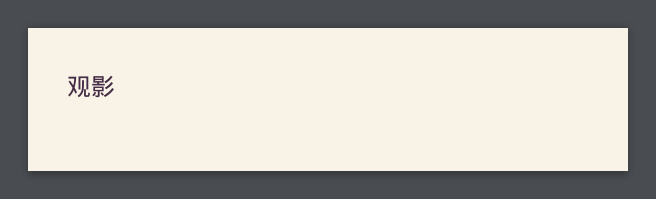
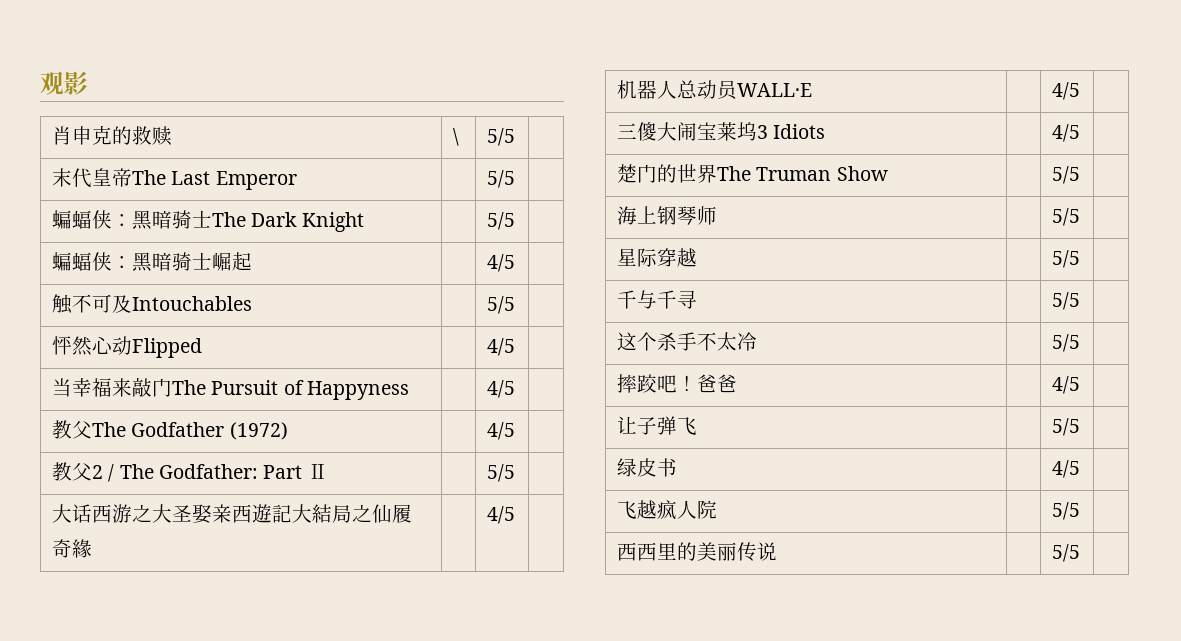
(115, 86) none -> [52,125,173,146] [453,128,460,146] [487,128,516,146] [52,168,297,190] [487,170,516,188] [52,210,364,232] [487,212,516,230] [52,252,253,272] [487,254,516,272] [52,294,253,314] [487,296,516,314] [52,336,203,358] [487,338,516,356] [52,378,410,400] [487,380,516,398] [52,420,288,440] [487,422,516,440] [52,462,328,482] [487,464,516,482] [52,504,413,524] [52,539,93,558] [487,506,516,524] [617,80,813,100] [1052,82,1081,100] [617,122,826,141] [1052,124,1081,142] [617,164,888,183] [1052,166,1081,184] [617,206,718,225] [1052,208,1081,226] [617,248,698,267] [1052,250,1081,268] [617,290,698,309] [1052,292,1081,310] [617,332,758,351] [1052,334,1081,352] [617,374,738,393] [1052,376,1081,394] [617,416,698,435] [1052,418,1081,436] [617,458,678,477] [1052,460,1081,478] [617,500,718,520] [1052,502,1081,520] [617,542,778,561] [1052,544,1081,562] // 肖申克的救赎 | \ | 5/5 | // 末代皇帝The Last Emperor | | 5/5 | // 蝙蝠侠：黑暗骑士The Dark Knight | | 5/5 | // 蝙蝠侠：黑暗骑士崛起 | | 4/5 | // 触不可及Intouchables | | 5/5 | // 怦然心动Flipped | | 4/5 | // 当幸福来敲门The Pursuit of Happyness | | 4/5 | // 教父The Godfather (1972) | | 4/5 | // 教父2 / The Godfather: Part Ⅱ | | 5/5 | // 大话西游之大圣娶亲西遊記大結局之仙履奇緣 | | 4/5 | // 机器人总动员WALL·E | | 4/5 | // 三傻大闹宝莱坞3 Idiots | | 4/5 | // 楚门的世界The Truman Show | | 5/5 | // 海上钢琴师 | | 5/5 | // 星际穿越 | | 5/5 | // 千与千寻 | | 5/5 | // 这个杀手不太冷 | | 5/5 | // 摔跤吧！爸爸 | | 4/5 | // 让子弹飞 | | 5/5 | // 绿皮书 | | 4/5 | // 飞越疯人院 | | 5/5 | // 西西里的美丽传说 | | 5/5 |

